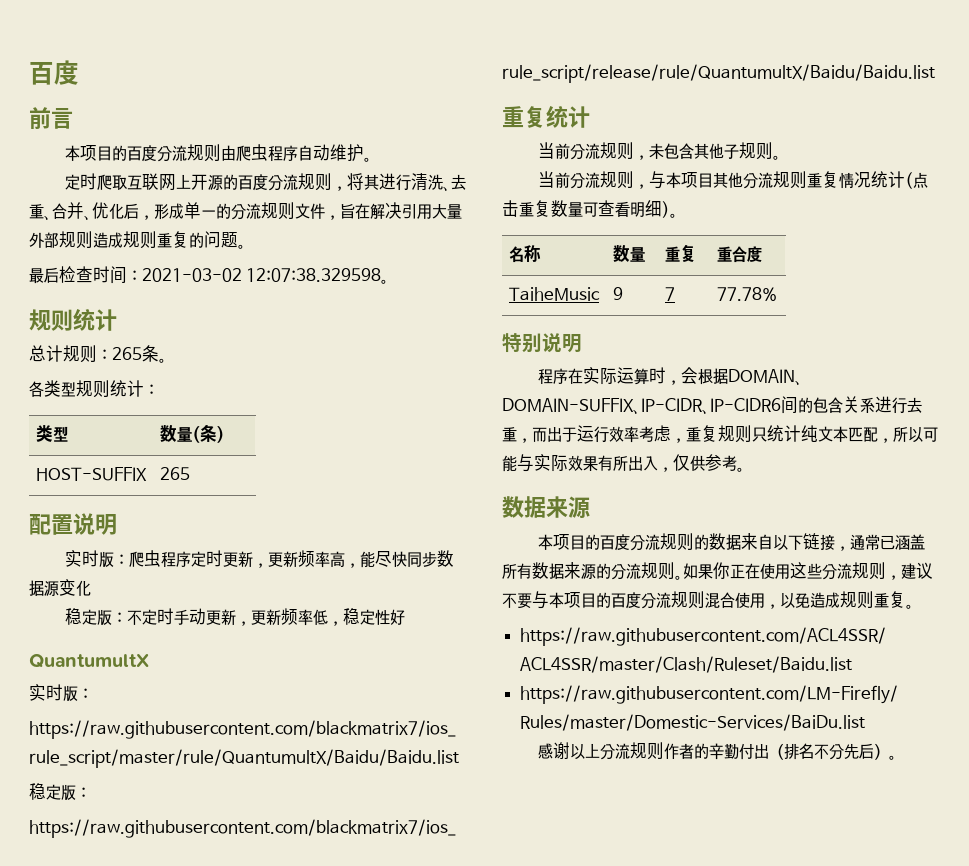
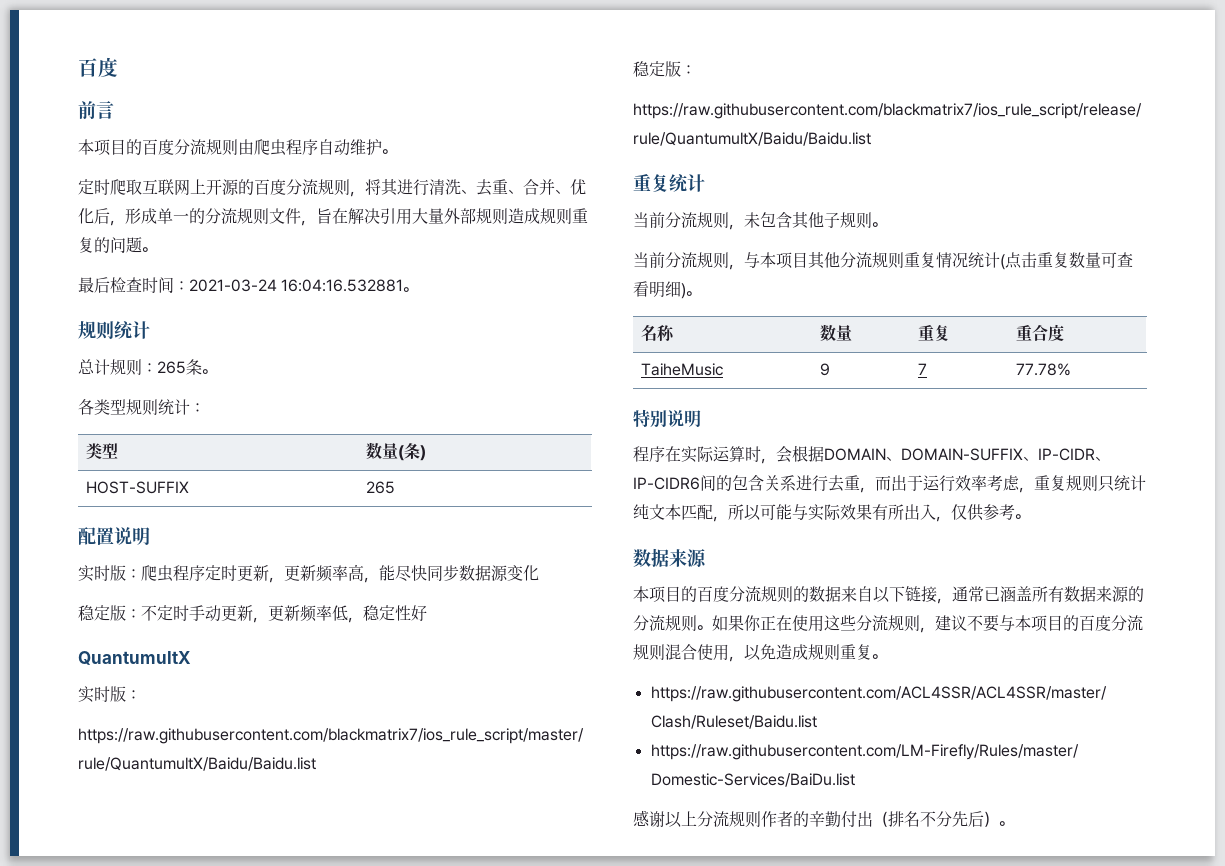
[142,268,382,282] 2021-03-02 12:07:38.329598 -> [189,279,404,292] 2021-03-24 16:04:16.532881

